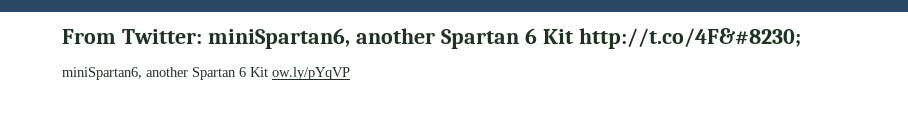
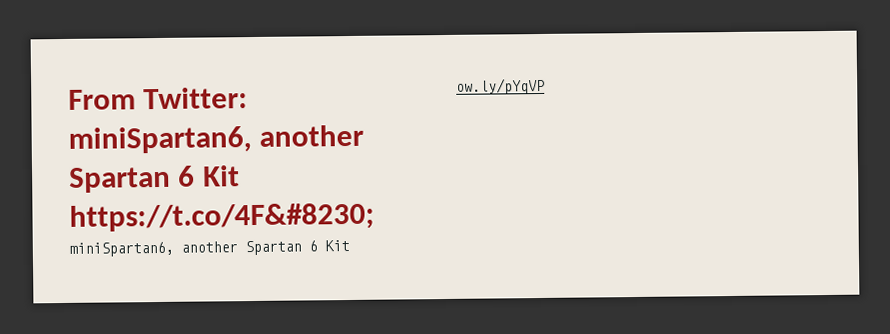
[578,28,801,49] http://t.co/4F&#8230; -> [69,202,375,232] https://t.co/4F&#8230;

